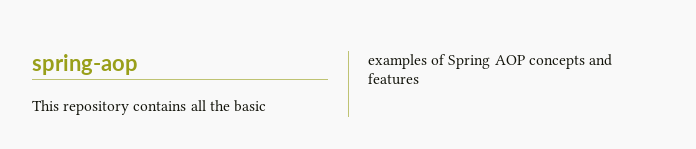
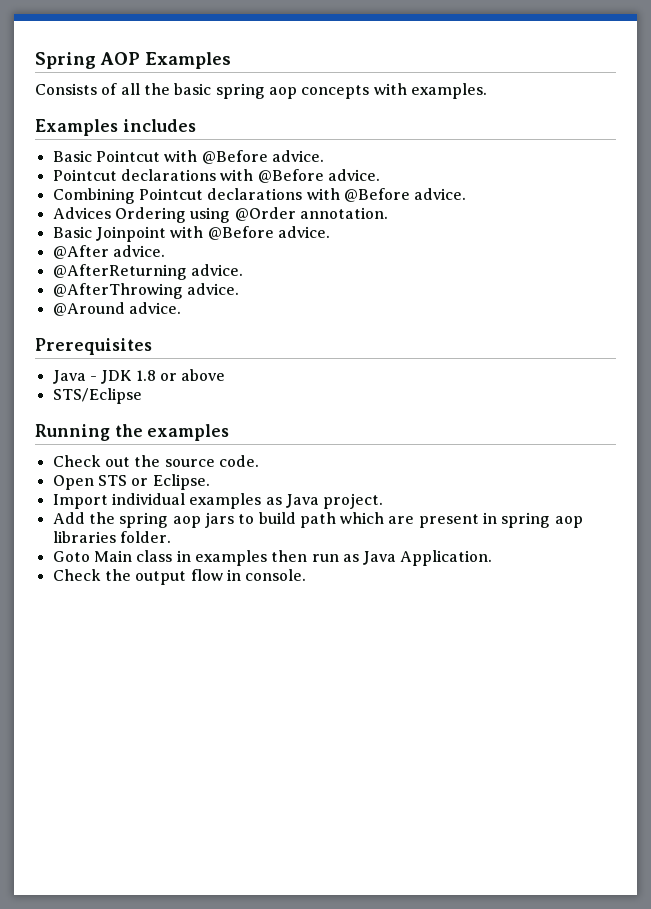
[32,54,138,75] [32,100,266,115] [368,54,612,69] [368,73,419,85] spring-aop // This repository contains all the basic examples of Spring AOP concepts and features -> [35,52,231,69] [35,83,487,99] [35,119,196,136] [52,150,324,164] [52,169,380,183] [52,188,467,204] [52,207,388,223] [52,226,330,242] [52,245,165,259] [52,264,243,280] [52,283,239,299] [52,302,181,316] [35,338,152,355] [52,369,226,384] [52,388,142,404] [35,424,230,441] [52,455,259,467] [52,474,210,490] [52,493,384,509] [52,512,583,528] [52,531,171,543] [52,550,493,566] [52,569,307,585] Spring AOP Examples // Consists of all the basic spring aop concepts with examples. // Examples includes // Basic Pointcut with @Before advice. // Pointcut declarations with @Before advice. // Combining Pointcut declarations with @Before advice. // Advices Ordering using @Order annotation. // Basic Joinpoint with @Before advice. // @After advice. // @AfterReturning advice. // @AfterThrowing advice. // @Around advice. // Prerequisites // Java - JDK 1.8 or above // STS/Eclipse // Running the examples // Check out the source code. // Open STS or Eclipse. // Import individual examples as Java project. // Add the spring aop jars to build path which are present in spring aop libraries folder. // Goto Main class in examples then run as Java Application. // Check the output flow in console.

